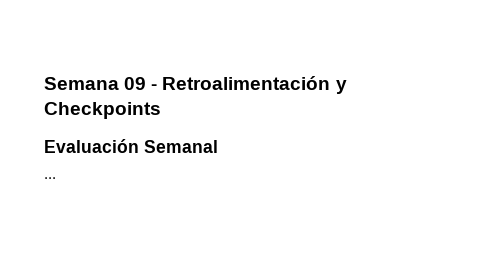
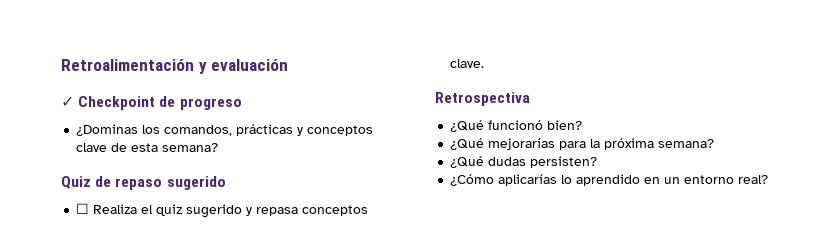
[44,76,347,94] [44,102,161,119] [44,139,218,153] [44,177,56,179] Semana 09 - Retroalimentación y Checkpoints // Evaluación Semanal // ... -> [61,59,289,74] [61,96,242,110] [76,124,374,136] [76,143,219,152] [61,176,226,190] [76,203,369,218] [450,59,485,68] [435,92,530,106] [450,120,583,132] [450,138,715,150] [450,156,598,168] [450,174,769,186] Retroalimentación y evaluación // ✓ Checkpoint de progreso // ¿Dominas los comandos, prácticas y conceptos clave de esta semana? // Quiz de repaso sugerido // ☐ Realiza el quiz sugerido y repasa conceptos clave. // Retrospectiva // ¿Qué funcionó bien? // ¿Qué mejorarías para la próxima semana? // ¿Qué dudas persisten? // ¿Cómo aplicarías lo aprendido en un entorno real?

